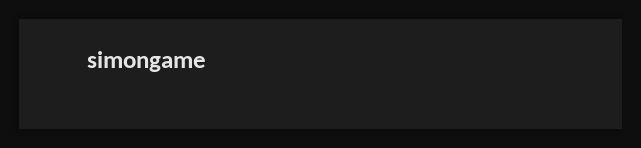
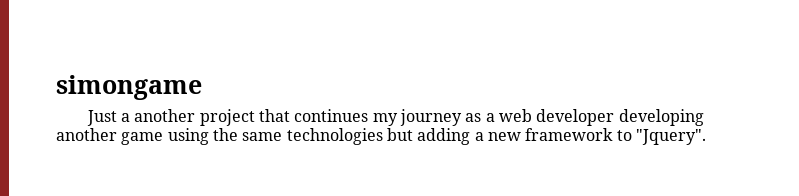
(206, 61) none -> [86,109,704,126] [56,128,706,145] // Just a another project that continues my journey as a web developer developing another game using the same technologies but adding a new framework to "Jquery".

